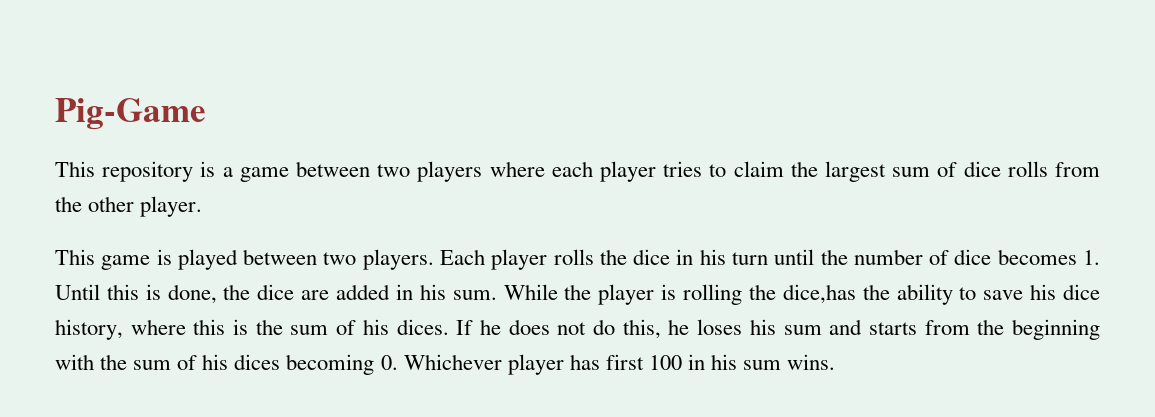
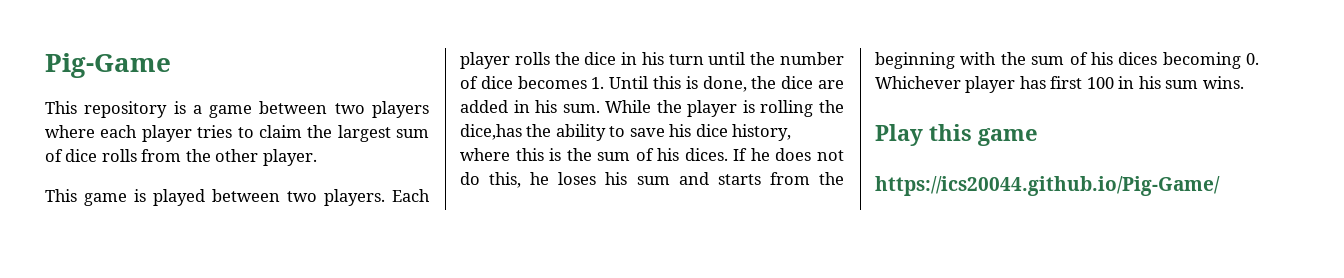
(836, 362) none -> [875,124,1038,146] [875,176,1220,196] // Play this game // https://ics20044.github.io/Pig-Game/

